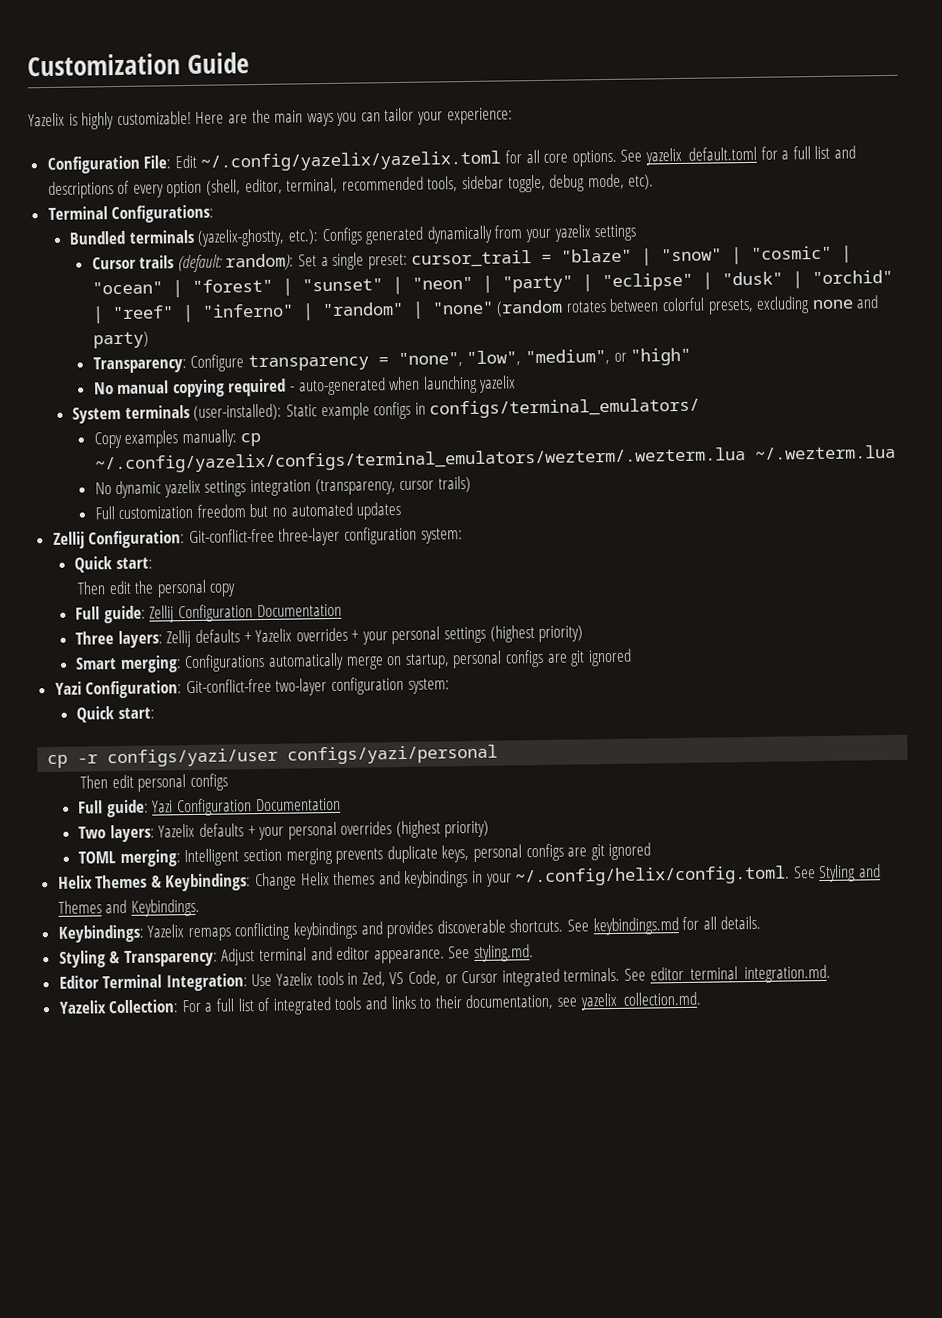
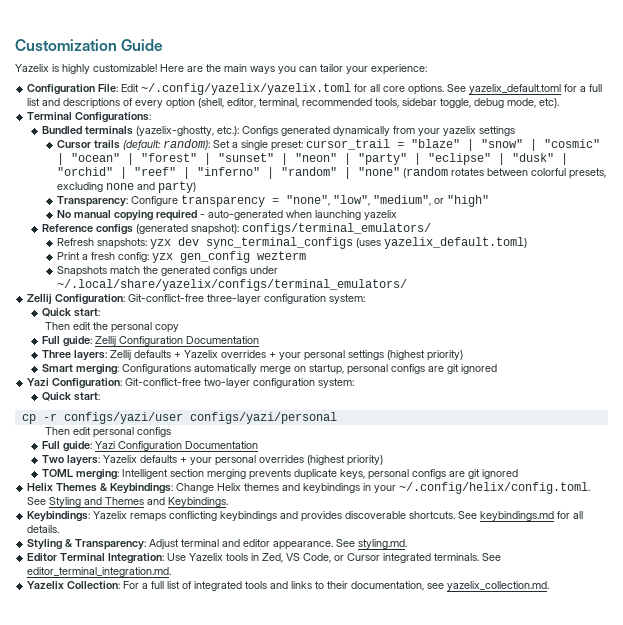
[72,397,701,424] [93,429,262,449] [94,444,896,474] [94,475,471,499] [94,501,402,520] System terminals (user-installed): Static example configs in configs/terminal_emulators/ // Copy examples manually: cp ~/.config/yazelix/configs/terminal_emulators/wezterm/.wezterm.lua ~/.wezterm.lua // No dynamic yazelix settings integration (transparency, cursor trails) // Full customization freedom but no automated updates -> [42,223,432,235] [57,237,528,249] [57,251,307,263] [57,266,279,277] [57,279,408,291] Reference configs (generated snapshot): configs/terminal_emulators/ // Refresh snapshots: yzx dev sync_terminal_configs (uses yazelix_default.toml) // Print a fresh config: yzx gen_config wezterm // Snapshots match the generated configs under ~/.local/share/yazelix/configs/terminal_emulators/

